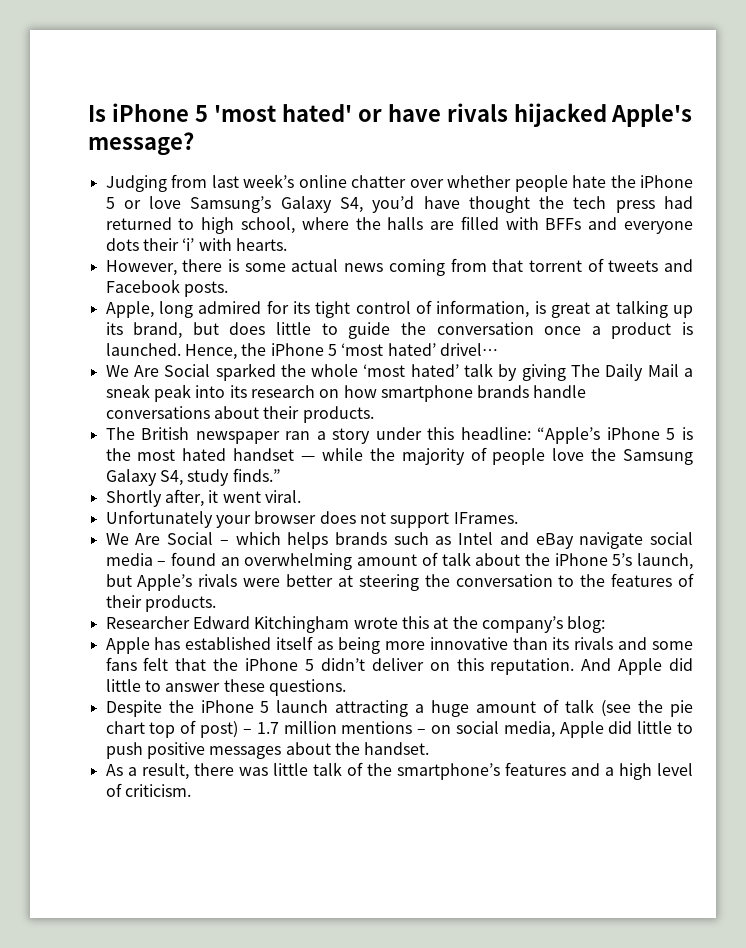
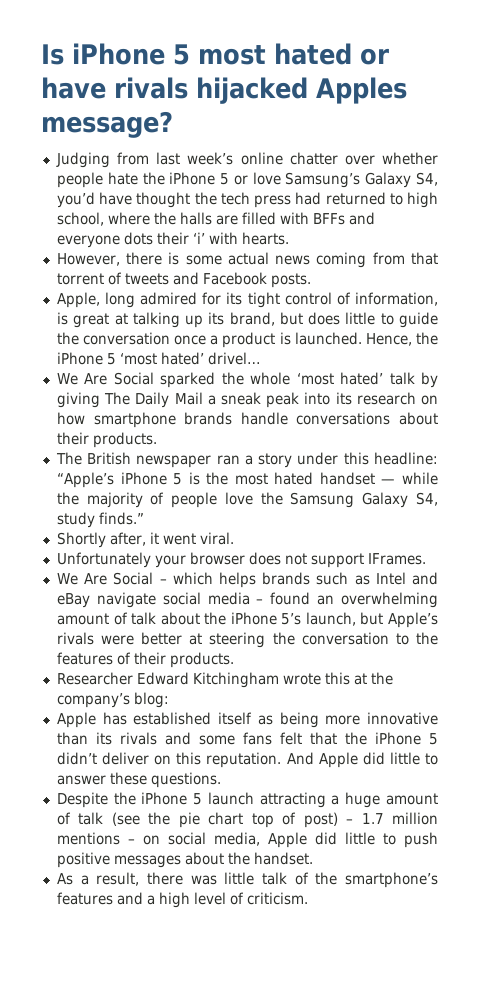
[213,104,352,122] 'most hated' -> [198,43,352,65] most hated
[611,104,693,127] Apple's -> [315,77,407,104] Apples

